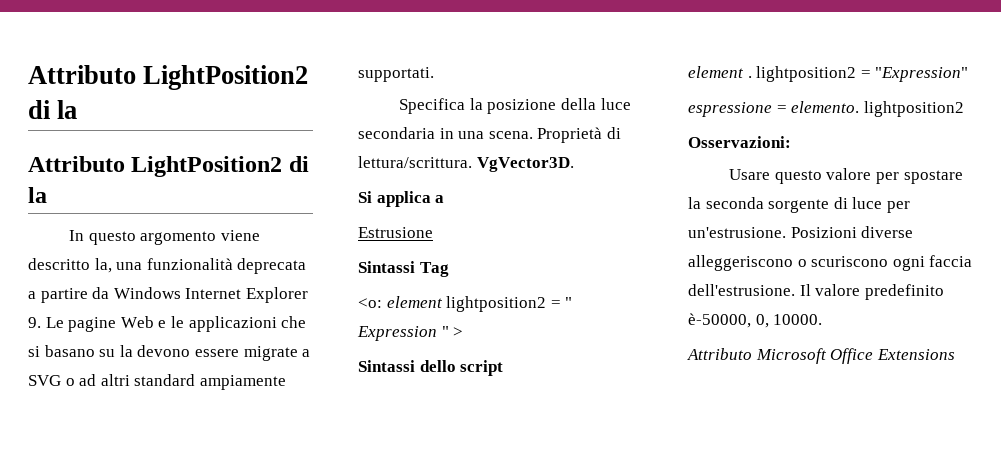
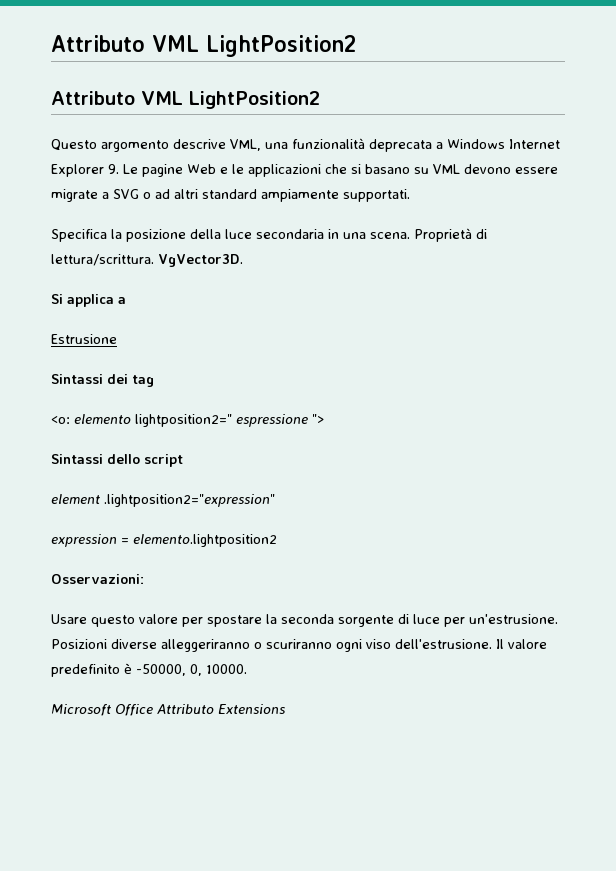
[28,65,309,90] [28,100,78,119] [28,156,309,177] [28,187,47,203] [69,230,260,245] [28,258,112,273] Attributo LightPosition2 di la // Attributo LightPosition2 di la // In questo argomento viene descritto la, -> [51,35,356,57] [51,91,320,109] [51,139,261,152] Attributo VML LightPosition2 // Attributo VML LightPosition2 // Questo argomento descrive VML,
[40,287,110,303] partire da -> (443, 145) none
[119,345,133,357] la -> [433,164,460,174] VML
[419,262,449,277] Tag -> [107,374,154,387] dei tag
[386,296,573,312] [357,326,464,341] [358,360,504,376] [688,66,969,82] [688,101,964,117] element lightposition2 = " Expression " > // Sintassi dello script // element . lightposition2 = "Expression" // espressione = elemento. lightposition2 -> [74,414,324,427] [51,454,183,467] [51,494,275,507] [51,534,277,547] elemento lightposition2=" espressione "> // Sintassi dello script // element .lightposition2="expression" // expression = elemento.lightposition2
[688,255,973,271] alleggeriscono o scuriscono ogni faccia -> [161,639,391,652] alleggeriranno o scuriranno ogni viso
[688,313,751,328] è-50000, -> [124,663,186,676] è -50000,
[687,348,752,360] Attributo -> (247, 669) none
(874, 356) none -> [157,704,214,714] Attributo

